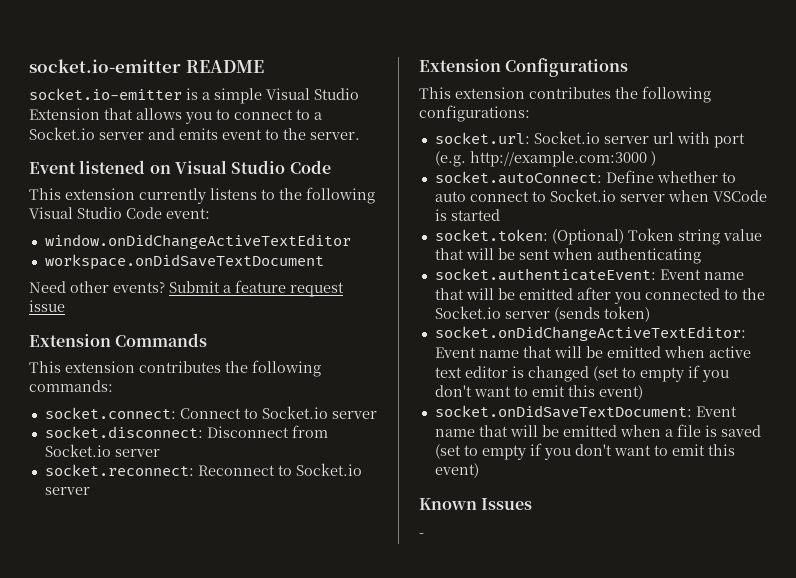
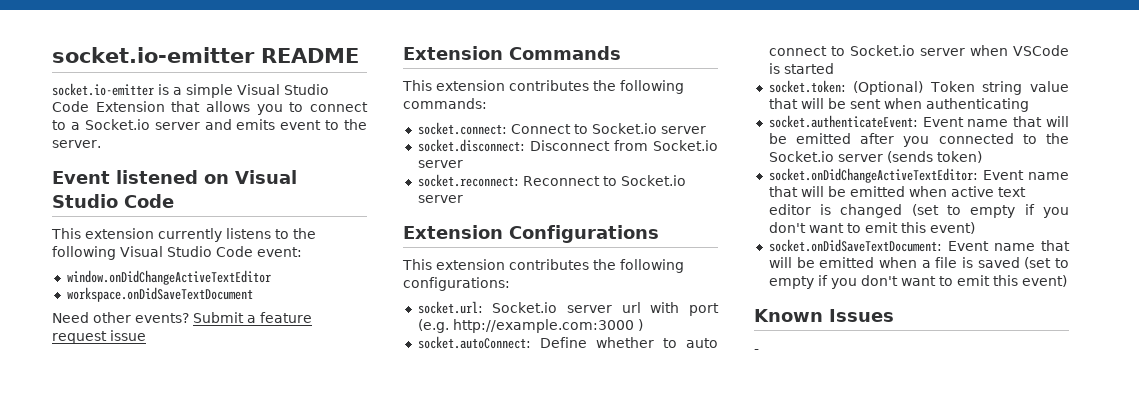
(359, 94) none -> [52,101,89,112] Code

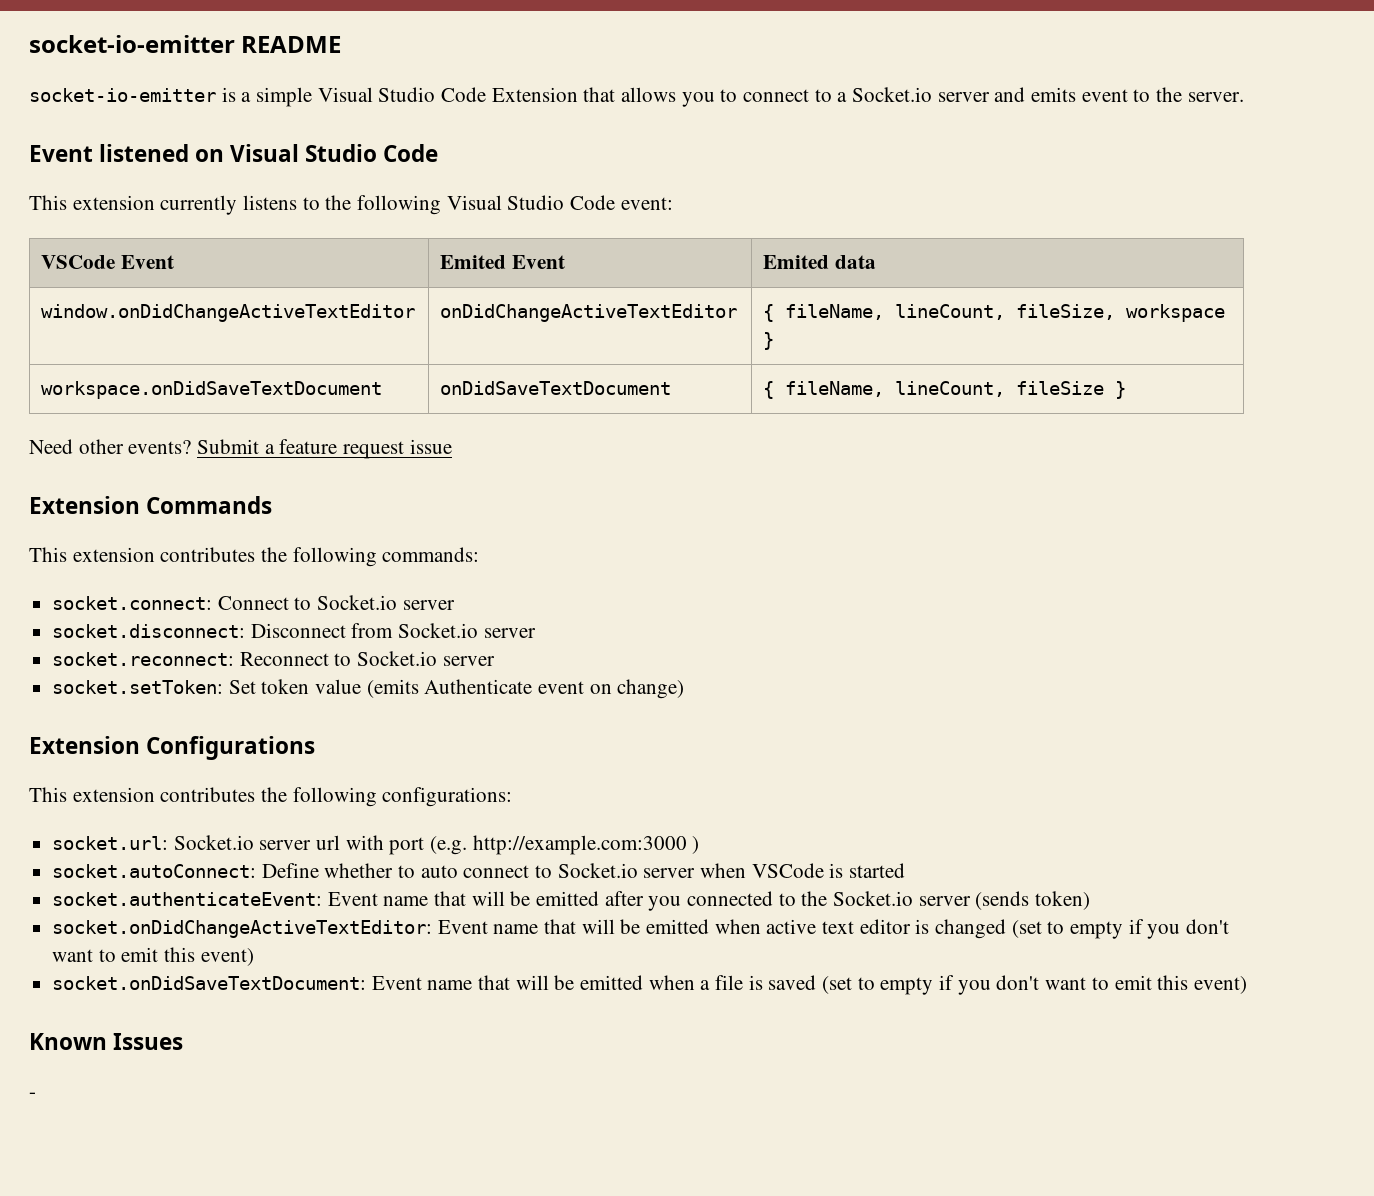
[52,47,255,63] socket.io-emitter -> [29,35,235,53] socket-io-emitter
[52,83,154,96] socket.io-emitter -> [29,88,216,102] socket-io-emitter
[66,270,271,285] [66,287,253,302] // window.onDidChangeActiveTextEditor // workspace.onDidSaveTextDocument -> [41,255,175,269] [440,255,566,269] [763,255,877,269] [41,304,416,322] [440,304,738,322] [763,304,1226,322] [763,332,775,350] [41,381,383,399] [440,381,672,395] [763,381,1127,399] // VSCode Event | Emited Event | Emited data // window.onDidChangeActiveTextEditor | onDidChangeActiveTextEditor | { fileName, lineCount, fileSize, workspace } // workspace.onDidSaveTextDocument | onDidSaveTextDocument | { fileName, lineCount, fileSize }
(463, 199) none -> [52,679,685,699] // socket.setToken: Set token value (emits Authenticate event on change)
[768,80,1069,95] [768,98,1029,112] // socket.token: (Optional) Token string value that will be sent when authenticating -> (906, 870) none

